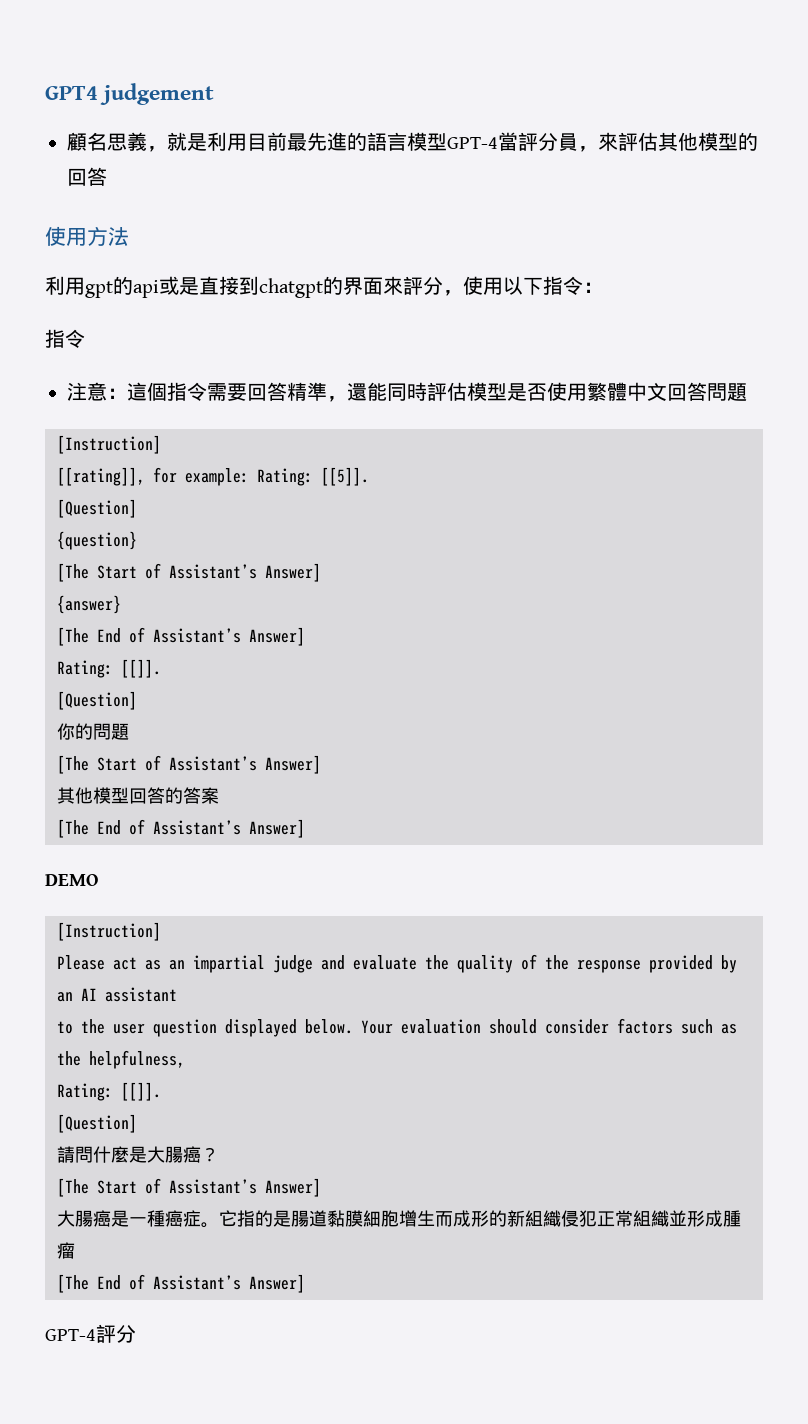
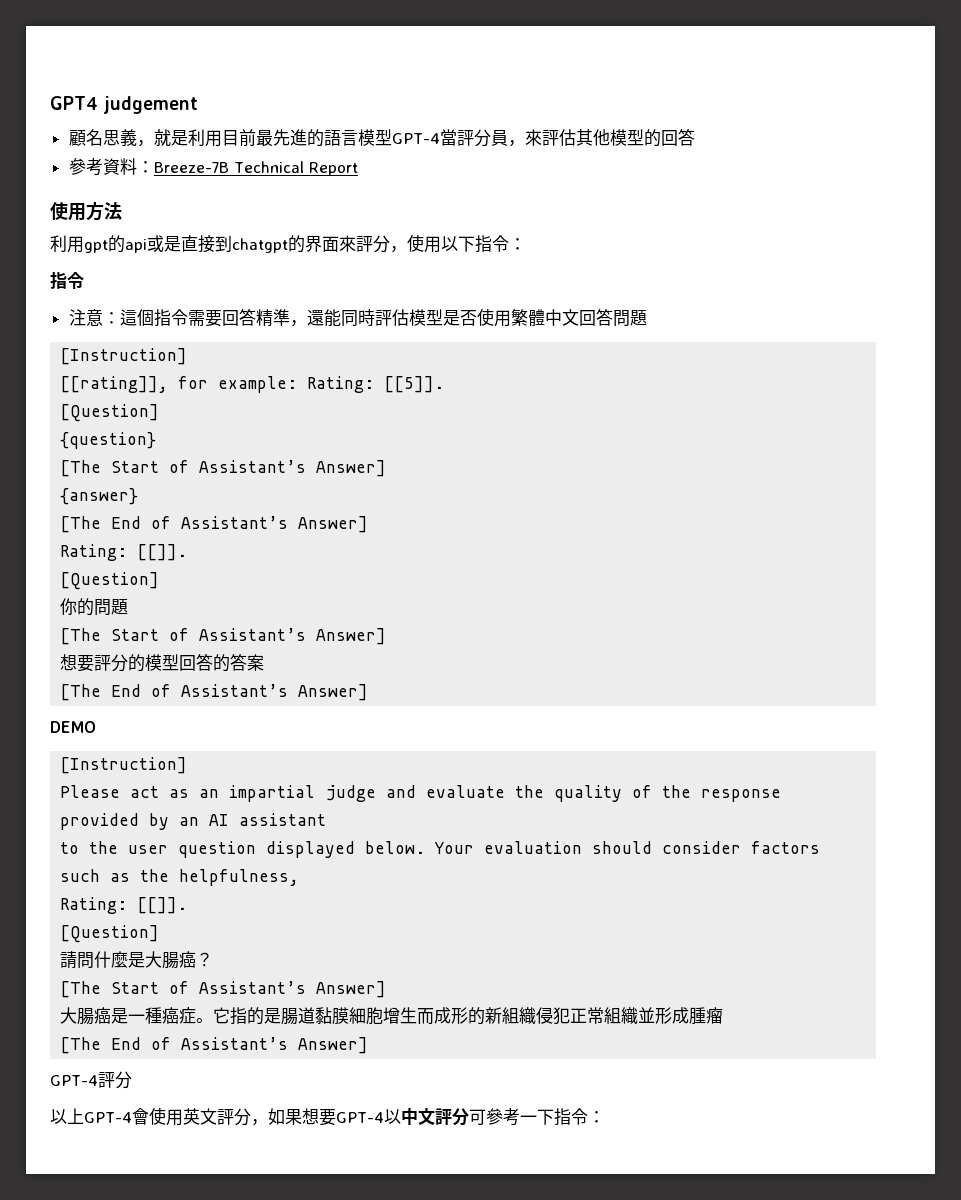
(107, 176) none -> [68,158,358,176] // 參考資料：Breeze-7B Technical Report
[57,787,93,804] 其他 -> [60,654,146,672] 想要評分的
(136, 1333) none -> [50,1107,605,1126] // 以上GPT-4會使用英文評分，如果想要GPT-4以中文評分可參考一下指令：

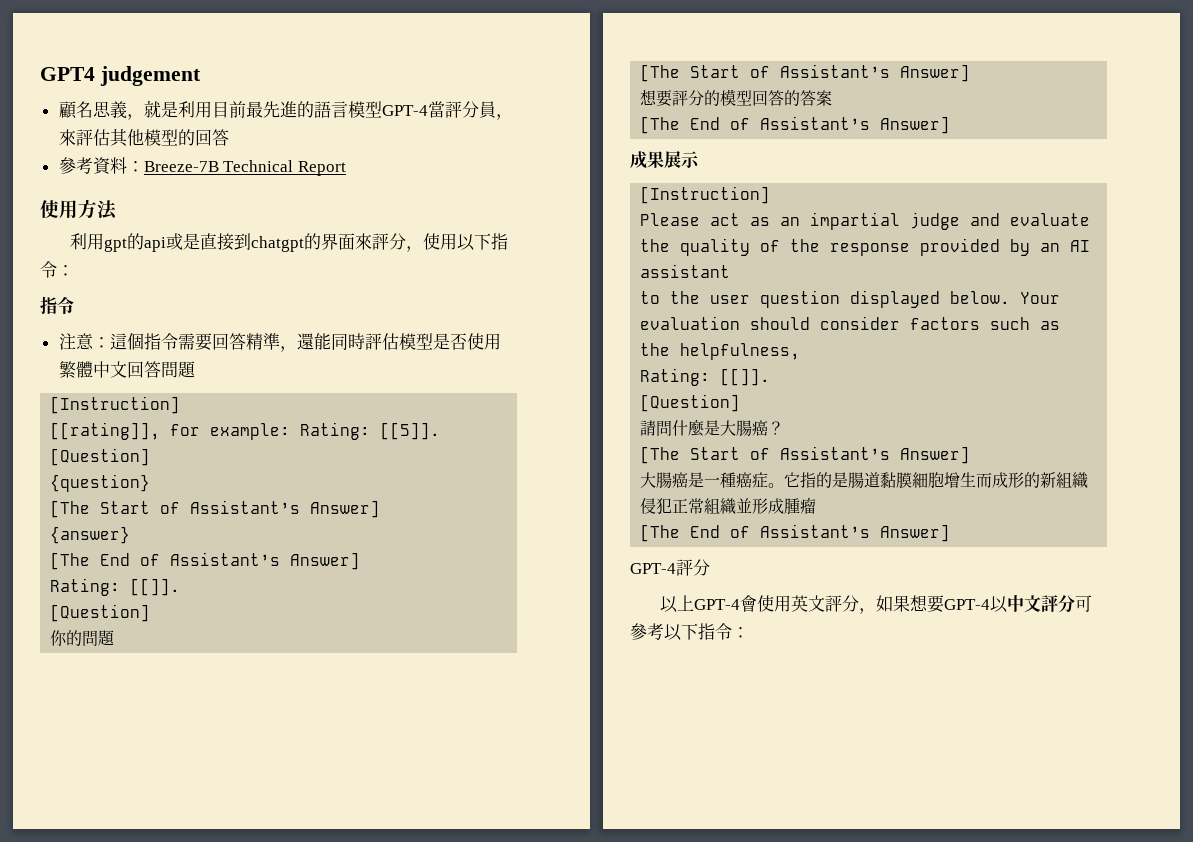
[50,721,96,733] DEMO -> [630,151,700,169] 成果展示
[519,1115,537,1123] 一 -> [664,624,682,641] 以

